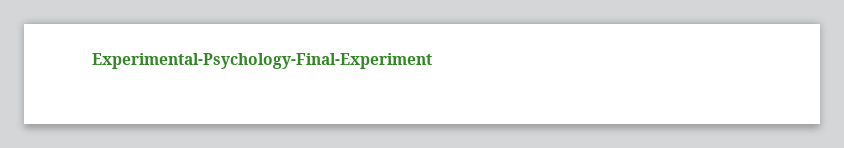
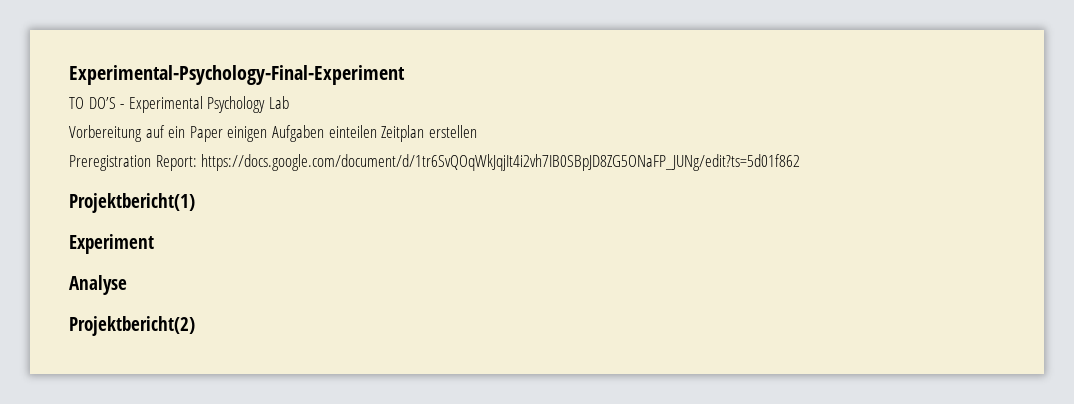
(432, 61) none -> [69,96,289,113] [69,125,477,142] [69,154,801,171] [69,193,195,213] [69,234,154,254] [69,275,127,295] [69,316,195,336] // TO DO’S - Experimental Psychology Lab // Vorbereitung auf ein Paper einigen Aufgaben einteilen Zeitplan erstellen // Preregistration Report: https://docs.google.com/document/d/1tr6SvQOqWkJqjIt4i2vh7IB0SBpJD8ZG5ONaFP_JUNg/edit?ts=5d01f862 // Projektbericht(1) // Experiment // Analyse // Projektbericht(2)

